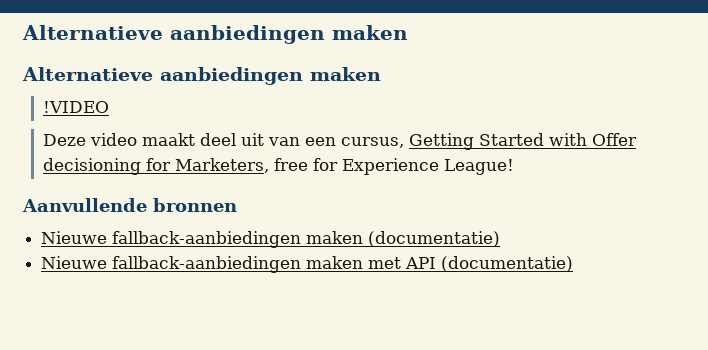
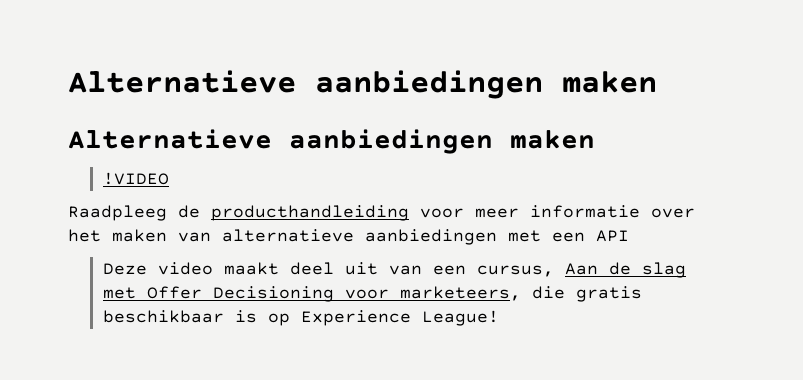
(109, 107) none -> [68,205,695,221] [68,229,629,245] // Raadpleeg de producthandleiding voor meer informatie over het maken van alternatieve aanbiedingen met een API
[408,133,637,150] [42,158,514,175] [22,198,237,212] [41,231,501,248] [41,256,574,273] Getting Started with Offer decisioning for Marketers, free for Experience League! // Aanvullende bronnen // Nieuwe fallback-aanbiedingen maken (documentatie) // Nieuwe fallback-aanbiedingen maken met API (documentatie) -> [564,262,686,278] [102,286,642,302] [102,310,499,326] Aan de slag met Offer Decisioning voor marketeers, die gratis beschikbaar is op Experience League!

